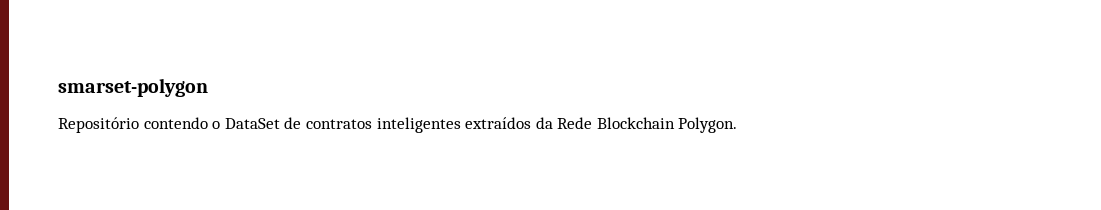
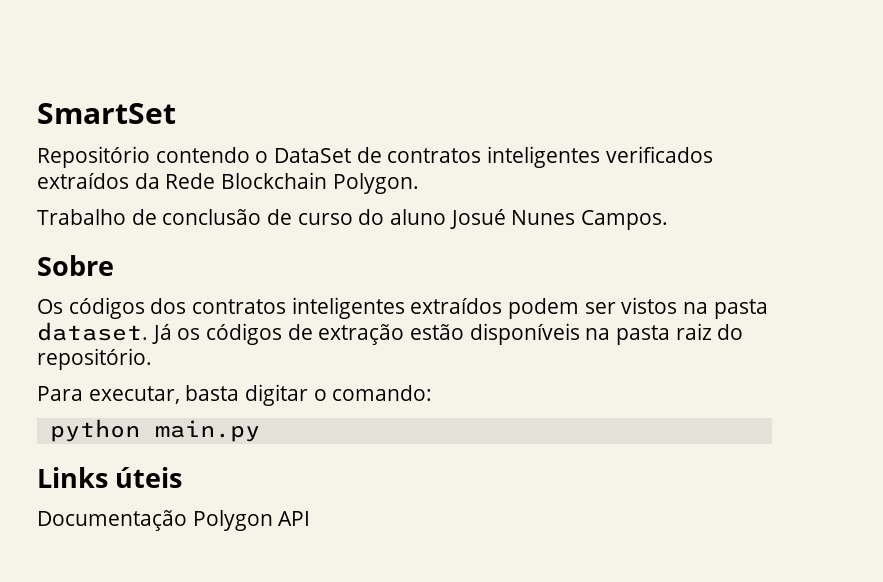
[58,78,208,97] smarset-polygon -> [37,103,176,124] SmartSet
(461, 125) none -> [605,146,713,163] verificados
(738, 125) none -> [37,209,669,230] [37,255,114,276] [37,297,768,319] [37,322,744,345] [37,348,152,370] [37,384,433,406] [49,419,260,442] [37,467,183,488] [37,510,311,531] // Trabalho de conclusão de curso do aluno Josué Nunes Campos. // Sobre // Os códigos dos contratos inteligentes extraídos podem ser vistos na pasta dataset. Já os códigos de extração estão disponíveis na pasta raiz do repositório. // Para executar, basta digitar o comando: // python main.py // Links úteis // Documentação Polygon API

